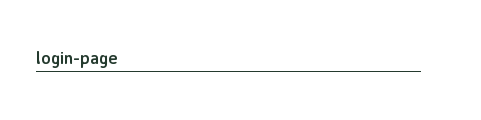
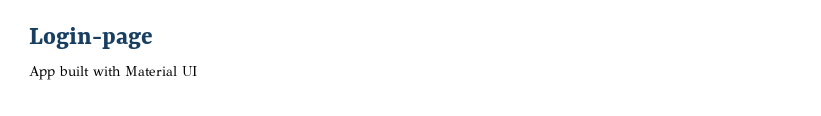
[36,51,118,68] login-page -> [29,27,153,49] [29,66,197,80] Login-page // App built with Material UI

